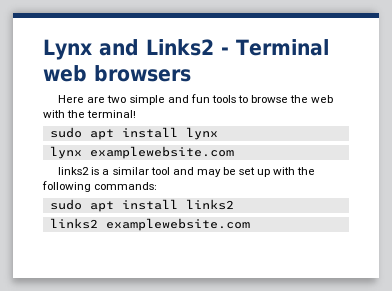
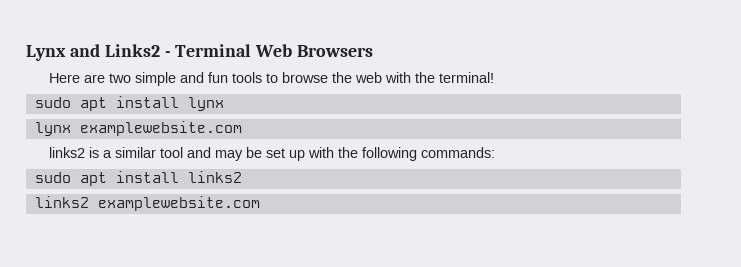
[43,65,191,82] web browsers -> [255,44,374,57] Web Browsers

